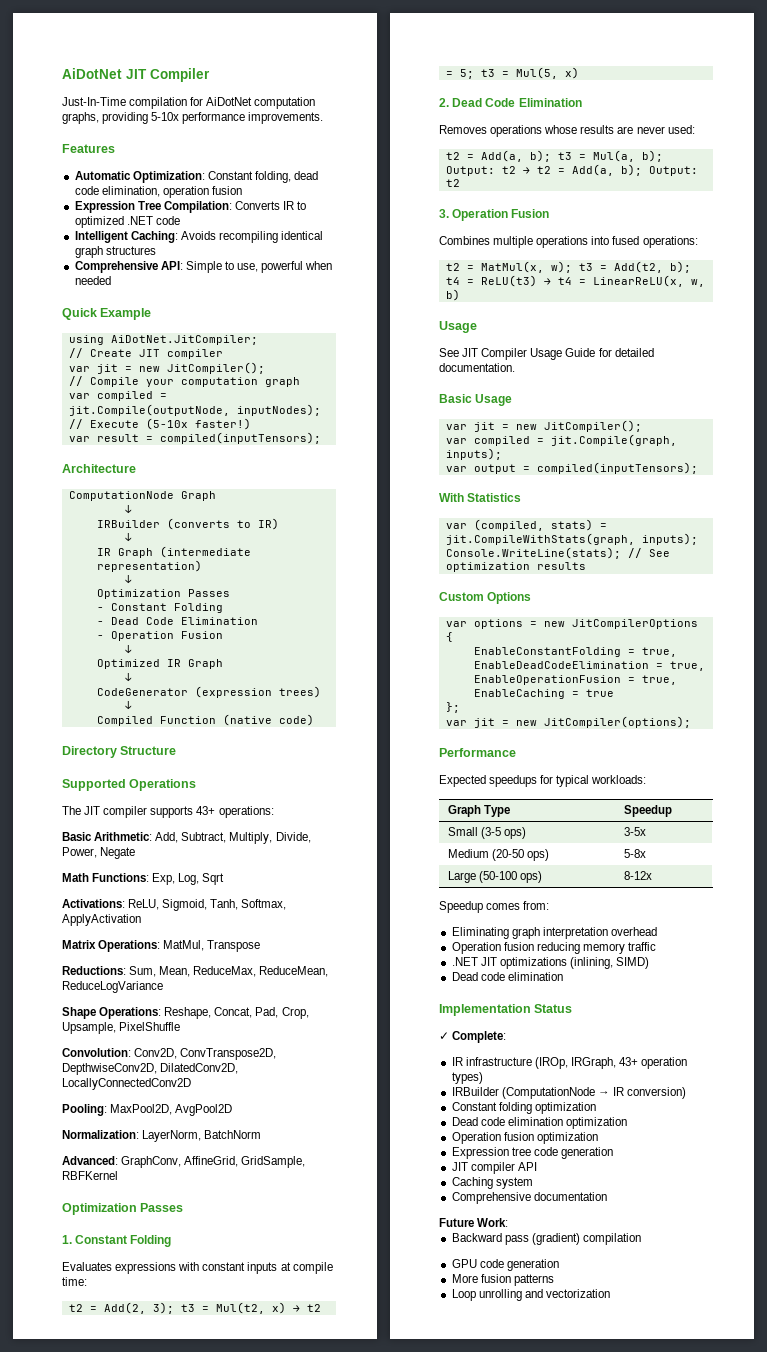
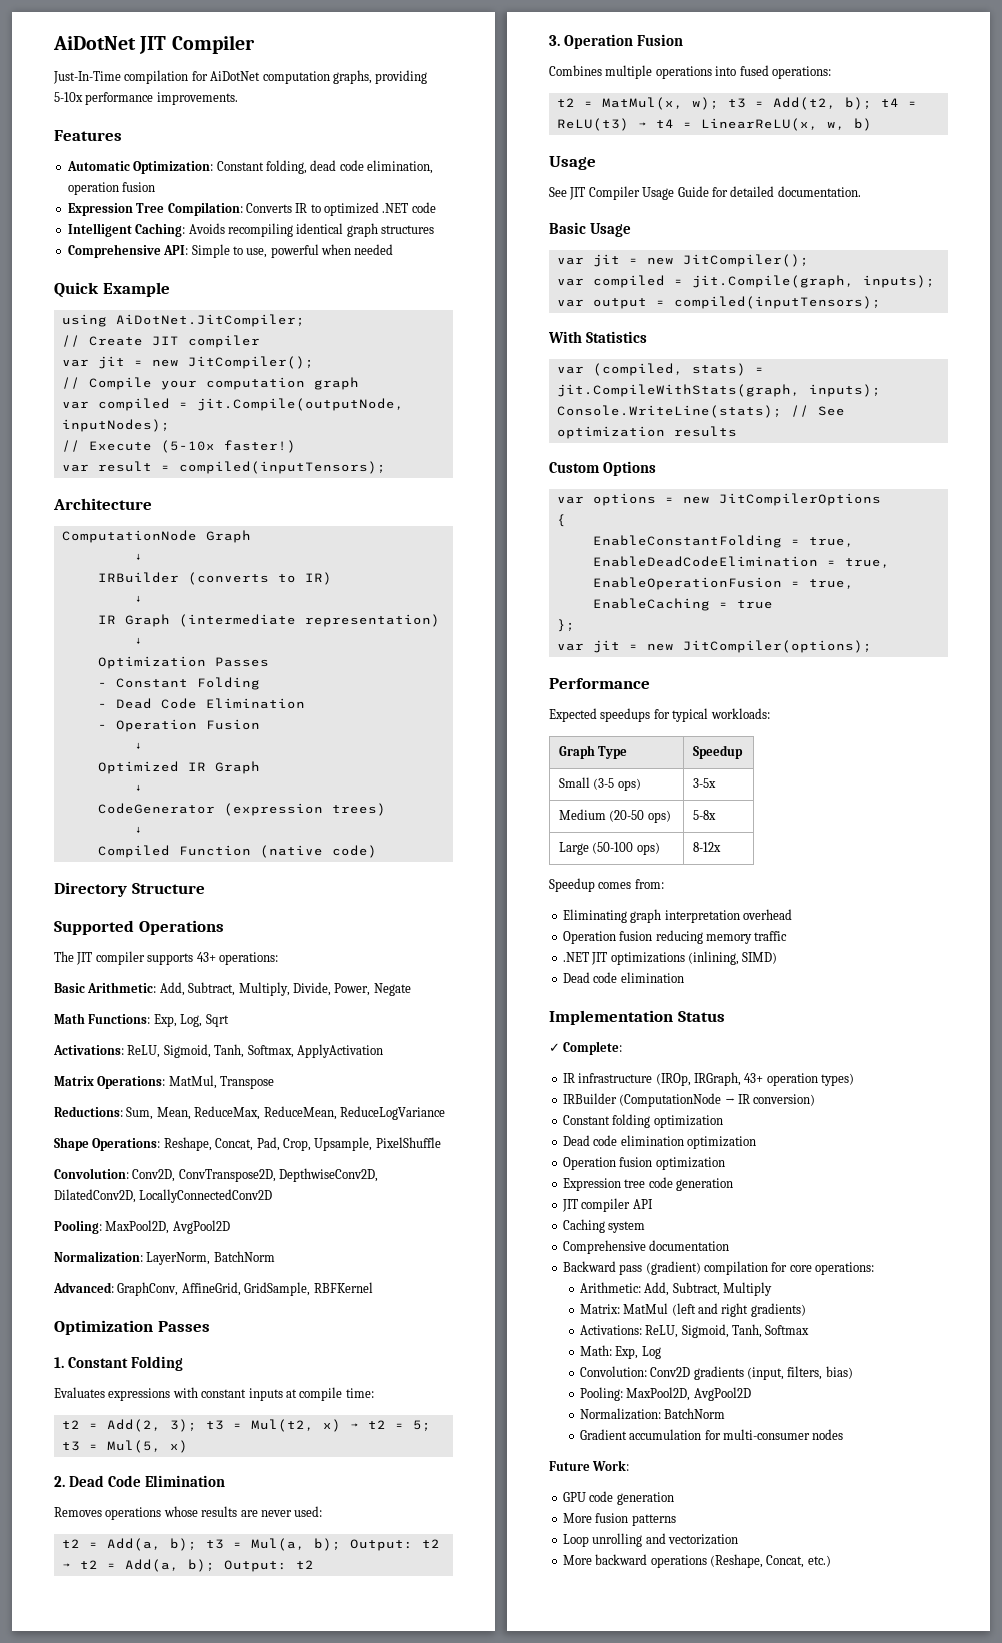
[439,1218,509,1227] // Future Work: -> (730, 1245) none
(641, 1239) none -> [771,1262,874,1275] [579,1282,772,1296] [579,1303,806,1317] [579,1324,810,1338] [579,1345,661,1359] [579,1366,853,1380] [579,1387,751,1401] [579,1408,726,1420] [579,1429,844,1440] [549,1460,630,1471] for core operations: // Arithmetic: Add, Subtract, Multiply // Matrix: MatMul (left and right gradients) // Activations: ReLU, Sigmoid, Tanh, Softmax // Math: Exp, Log // Convolution: Conv2D gradients (input, filters, bias) // Pooling: MaxPool2D, AvgPool2D // Normalization: BatchNorm // Gradient accumulation for multi-consumer nodes // Future Work:
(610, 1293) none -> [562,1554,831,1568] // More backward operations (Reshape, Concat, etc.)

